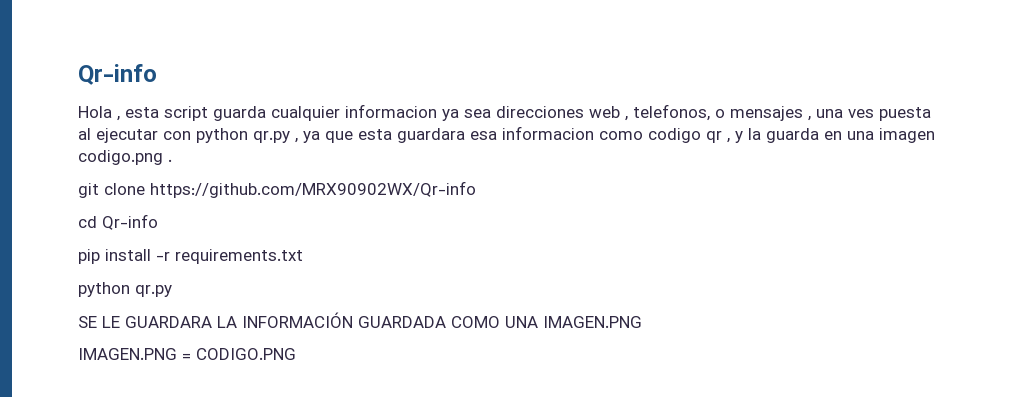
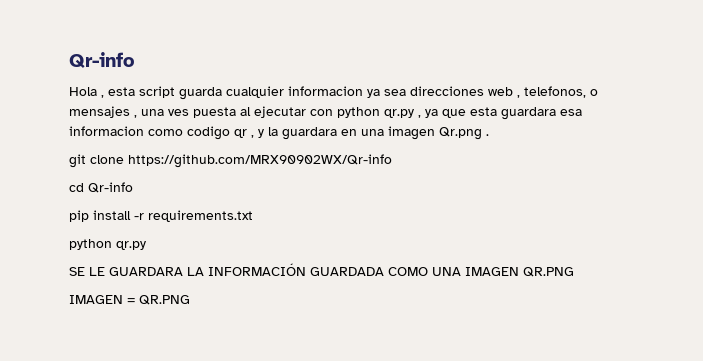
[766,128,819,143] guarda -> [282,127,337,140] guardara
[78,150,163,165] codigo.png -> [439,127,482,140] Qr.png
[543,316,642,328] [78,348,296,360] IMAGEN.PNG // IMAGEN.PNG = CODIGO.PNG -> [465,267,574,277] [69,295,190,305] IMAGEN QR.PNG // IMAGEN = QR.PNG

